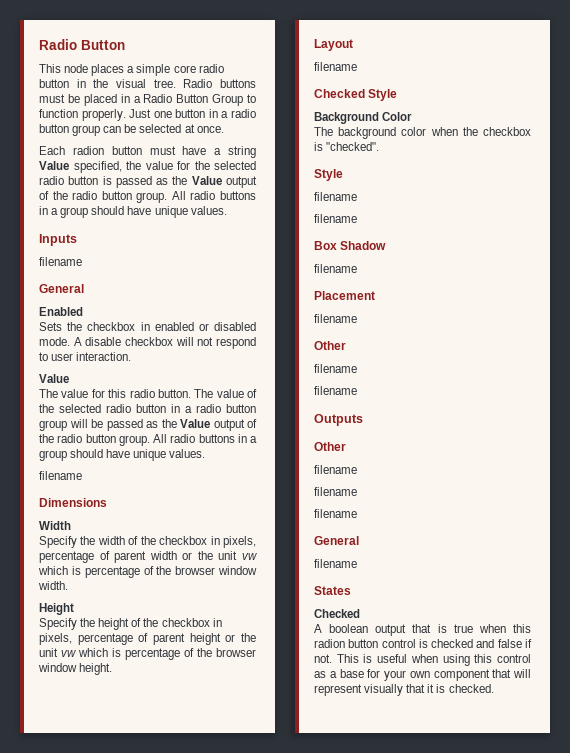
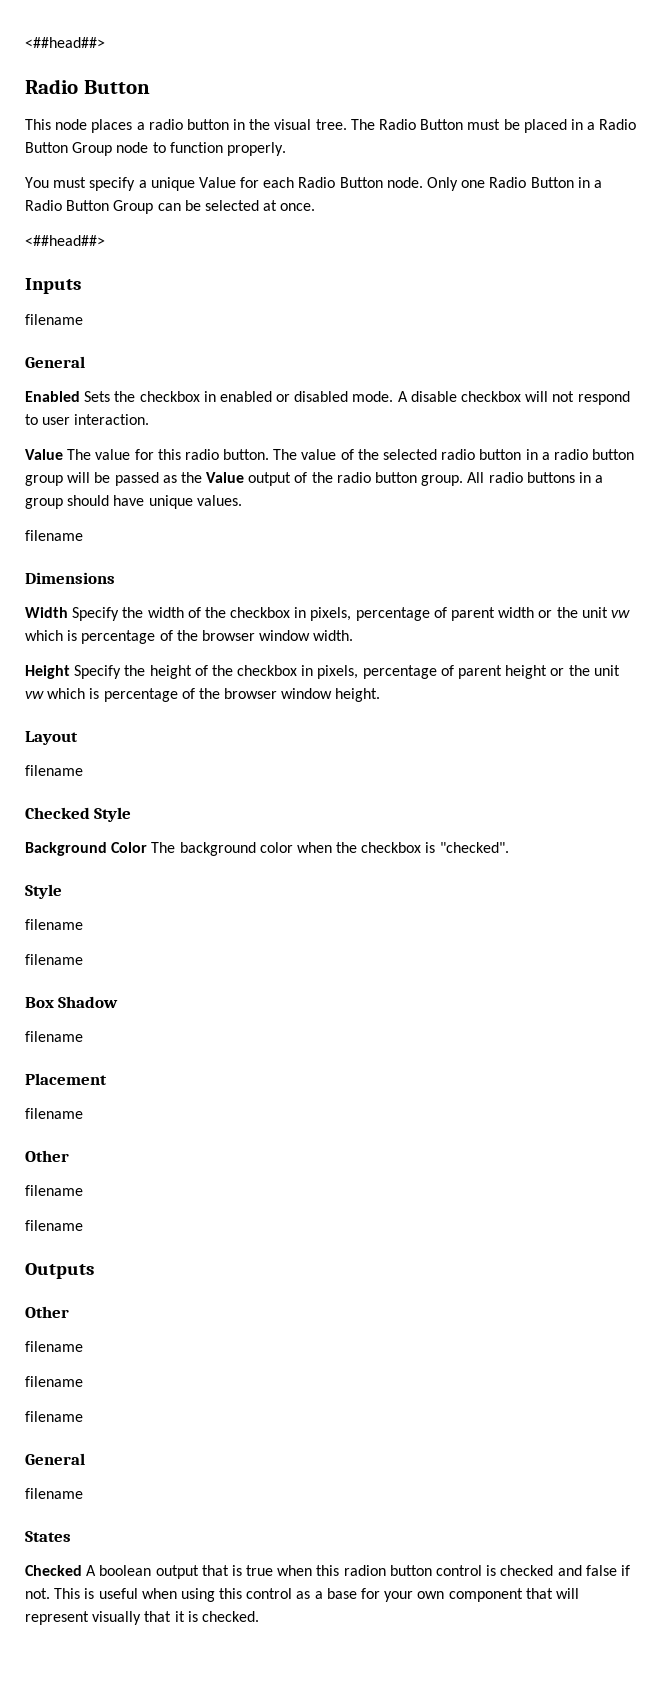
(39, 44) none -> [25,37,105,48] <##head##> //
[136,64,196,76] simple core -> (145, 126) none
[183,79,256,88] Radio buttons -> [350,119,464,130] The Radio Button
(244, 100) none -> [116,142,149,153] node
[129,109,257,118] [39,124,101,136] Just one button in a radio button group -> [25,177,602,191] [25,200,154,214] // You must specify a unique Value for each Radio Button node. Only one Radio Button in a Radio Button Group
[39,146,256,158] [39,161,256,173] [39,176,257,188] [39,191,256,203] [39,206,227,218] Each radion button must have a string Value specified, the value for the selected radio button is passed as the Value output of the radio button group. All radio buttons in a group should have unique values. -> [25,235,105,246] <##head##>
(83, 311) // -> (80, 396) none
(69, 378) // -> (63, 454) none
(71, 525) // -> (68, 612) none
(74, 609) // -> (70, 672) none
(413, 116) // -> (148, 847) none
(360, 613) // -> (82, 1570) none

